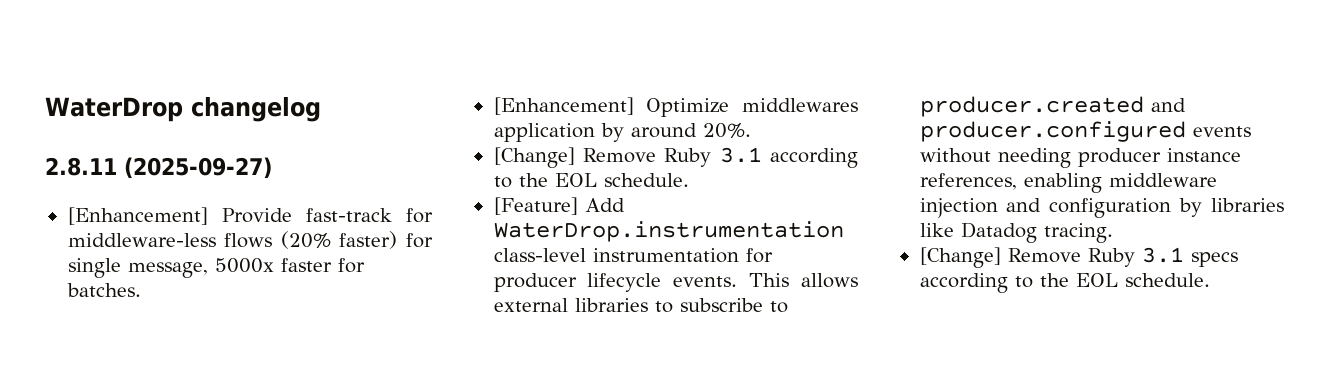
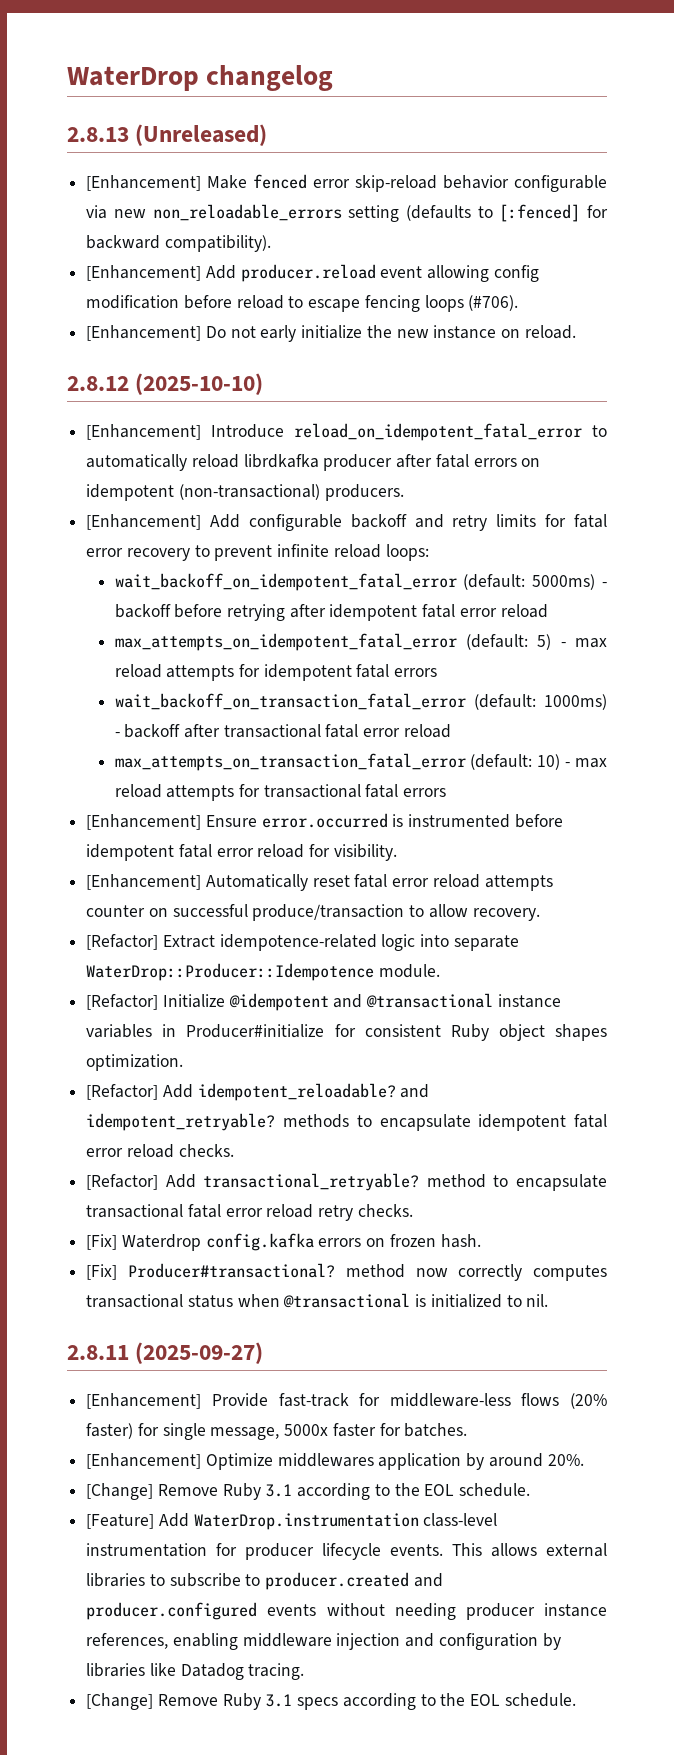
(321, 109) none -> [67,124,268,146] [86,174,607,192] [86,204,609,222] [86,235,271,252] [86,264,539,282] [86,295,519,312] [86,325,576,342] [67,373,264,395] [86,423,607,441] [86,454,541,471] [86,484,404,501] [86,514,607,531] [86,544,429,561] [114,573,607,591] [114,604,548,621] [114,633,607,651] [114,664,438,681] [114,693,607,710] [114,724,451,738] [114,753,607,771] [114,784,447,801] [86,813,563,830] [86,844,397,861] [86,874,553,891] [86,904,540,921] [86,934,519,951] [86,963,440,981] [86,993,561,1011] [86,1024,607,1041] [86,1054,184,1071] [86,1083,430,1101] [86,1113,607,1131] [86,1144,234,1158] [86,1173,607,1191] [86,1204,413,1221] [86,1233,481,1251] [86,1263,607,1281] [86,1293,549,1308] // 2.8.13 (Unreleased) // [Enhancement] Make fenced error skip-reload behavior configurable via new non_reloadable_errors setting (defaults to [:fenced] for backward compatibility). // [Enhancement] Add producer.reload event allowing config modification before reload to escape fencing loops (#706). // [Enhancement] Do not early initialize the new instance on reload. // 2.8.12 (2025-10-10) // [Enhancement] Introduce reload_on_idempotent_fatal_error to automatically reload librdkafka producer after fatal errors on idempotent (non-transactional) producers. // [Enhancement] Add configurable backoff and retry limits for fatal error recovery to prevent infinite reload loops: // wait_backoff_on_idempotent_fatal_error (default: 5000ms) - backoff before retrying after idempotent fatal error reload // max_attempts_on_idempotent_fatal_error (default: 5) - max reload attempts for idempotent fatal errors // wait_backoff_on_transaction_fatal_error (default: 1000ms) - backoff after transactional fatal error reload // max_attempts_on_transaction_fatal_error (default: 10) - max reload attempts for transactional fatal errors // [Enhancement] Ensure error.occurred is instrumented before idempotent fatal error reload for visibility. // [Enhancement] Automatically reset fatal error reload attempts counter on successful produce/transaction to allow recovery. // [Refactor] Extract idempotence-related logic into separate WaterDrop::Producer::Idempotence module. // [Refactor] Initialize @idempotent and @transactional instance variables in Producer#initialize for consistent Ruby object shapes optimization. // [Refactor] Add idempotent_reloadable? and idempotent_retryable? methods to encapsulate idempotent fatal error reload checks. // [Refactor] Add transactional_retryable? method to encapsulate transactional fatal error reload retry checks. // [Fix] Waterdrop config.kafka errors on frozen hash. // [Fix] Producer#transactional? method now correctly computes transactional status when @transactional is initialized to nil.

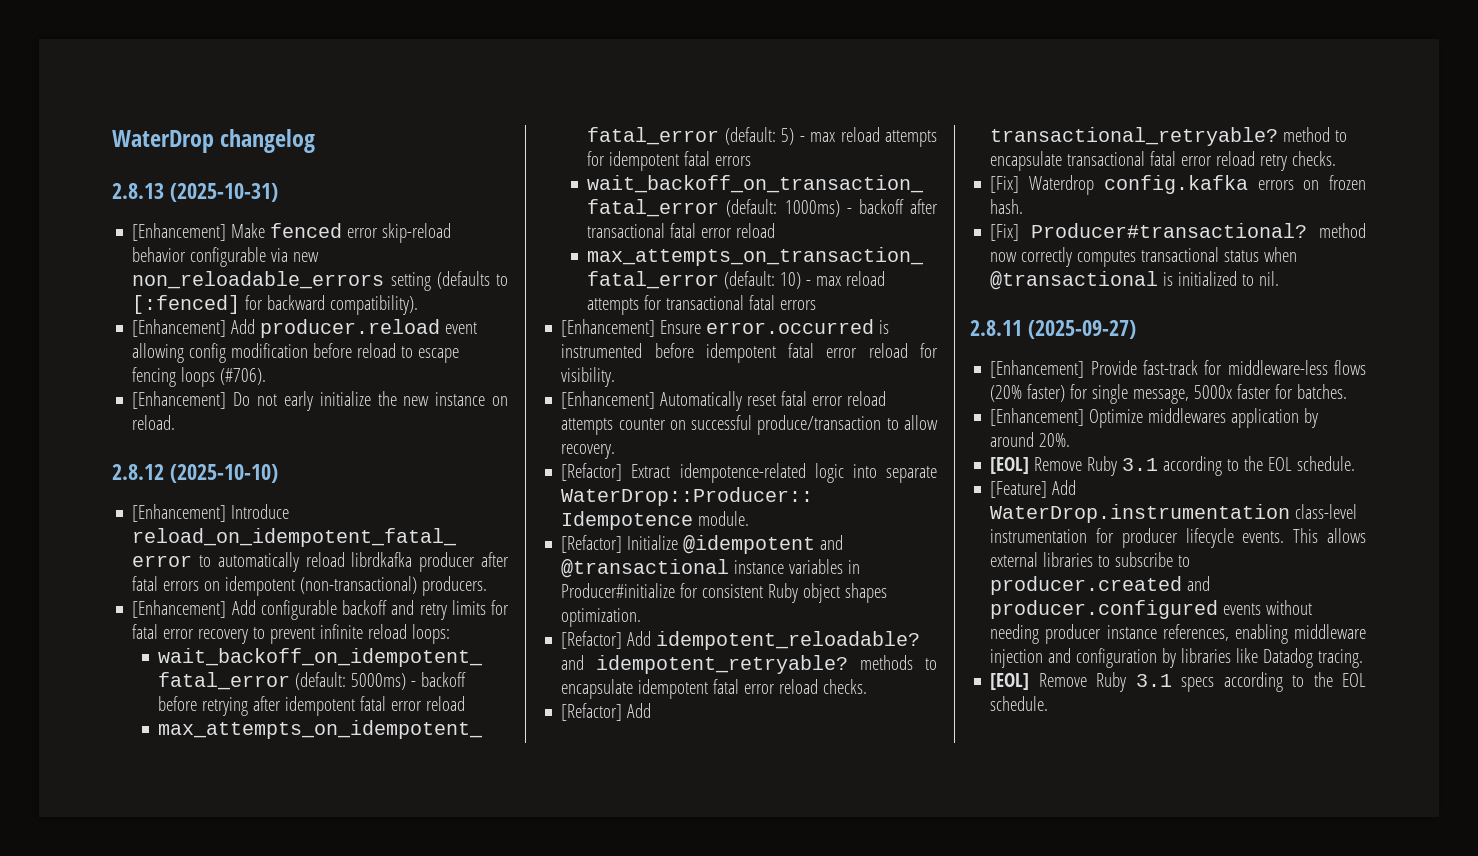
[135,124,268,146] (Unreleased) -> [169,183,278,202] (2025-10-31)
[86,1483,154,1500] [Change] -> [990,457,1030,474] [EOL]
[86,1693,154,1710] [Change] -> [990,673,1030,690] [EOL]

